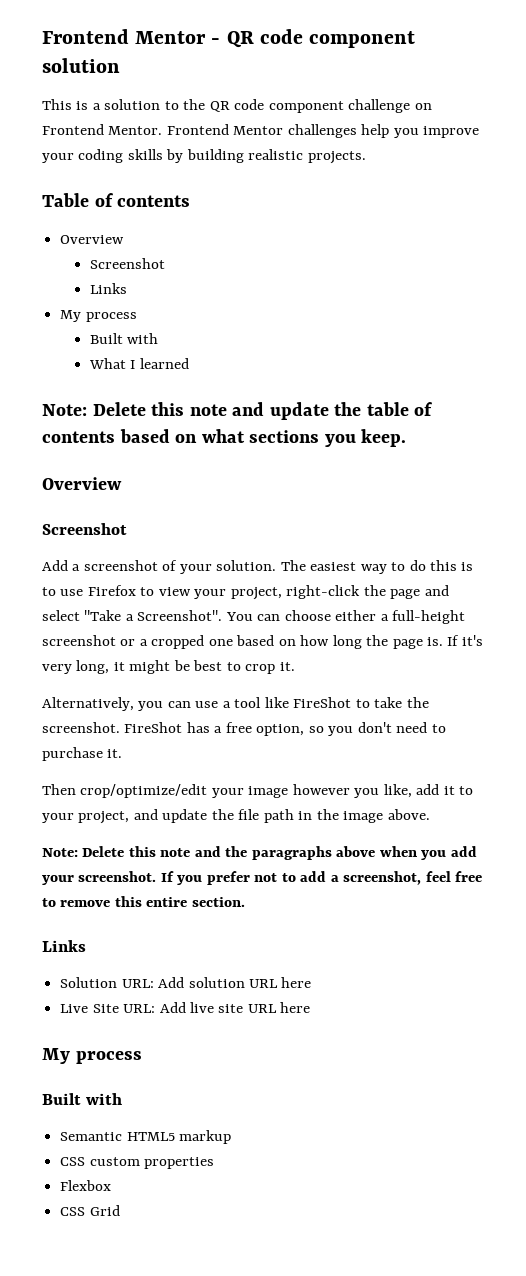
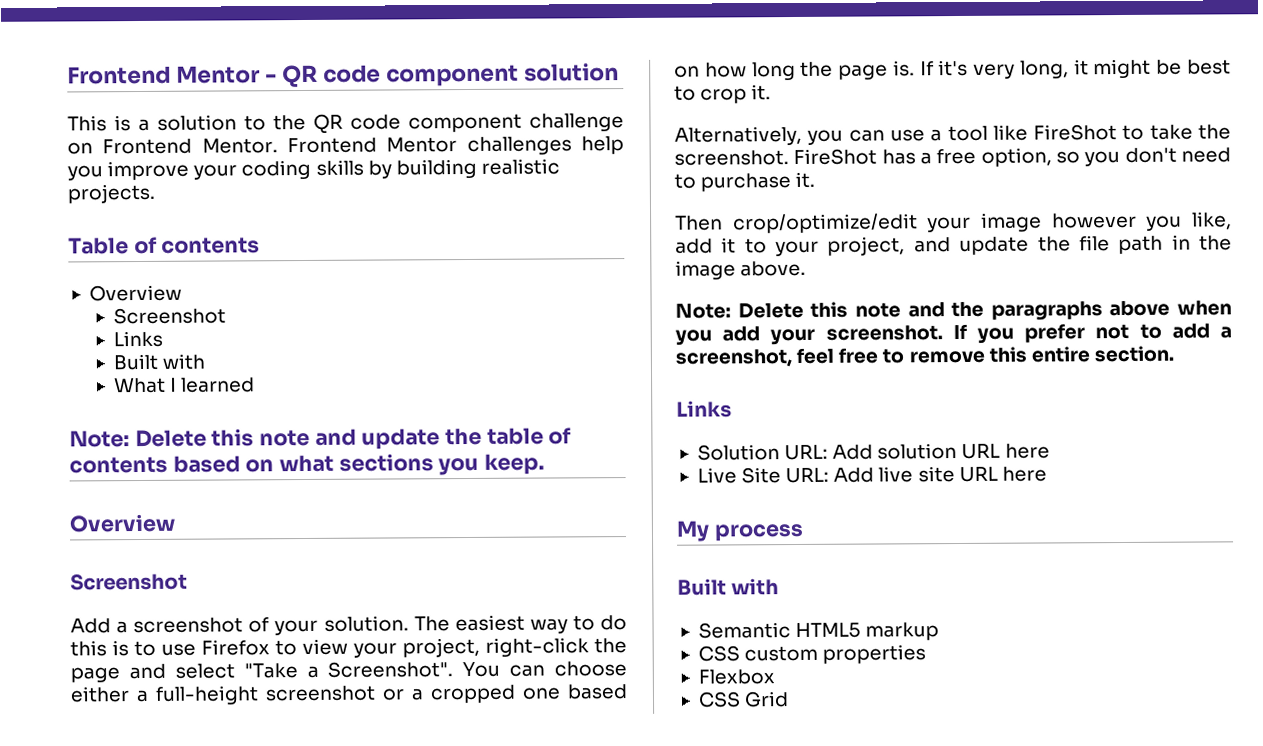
[60,310,137,322] // My process -> (163, 339) none

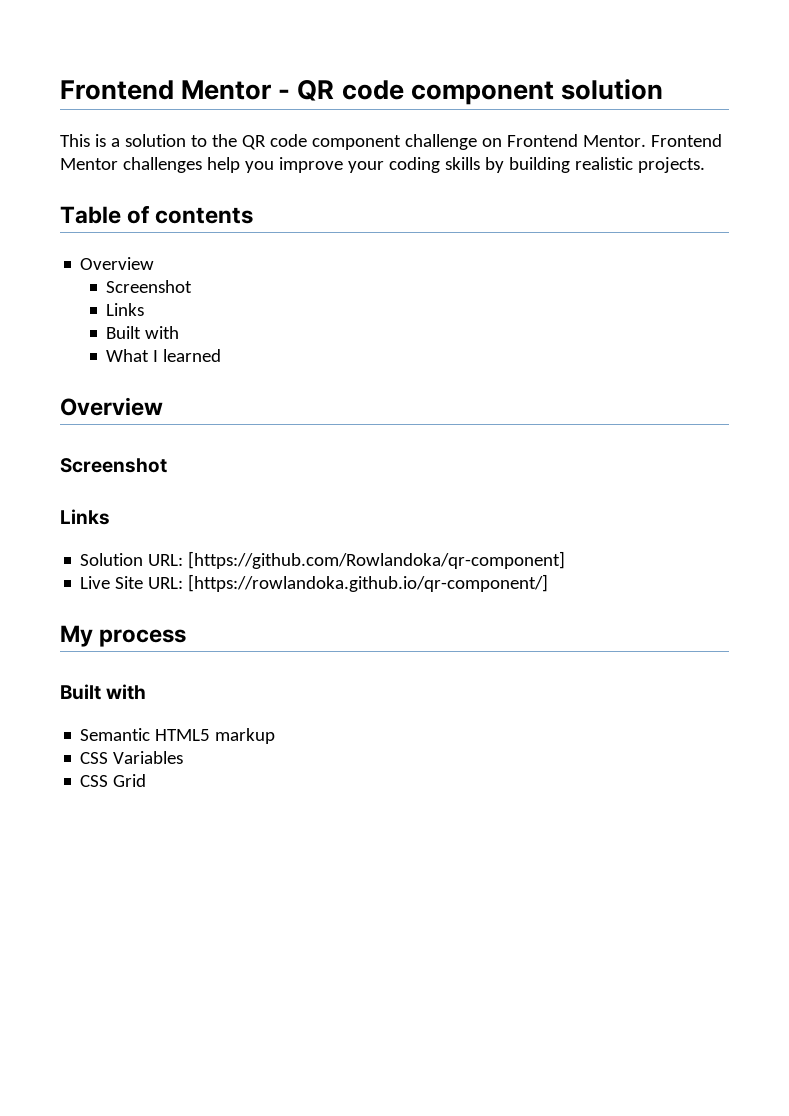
[69,427,572,450] [69,453,546,476] [69,513,175,533] [70,572,188,591] [70,614,628,636] [70,637,627,658] [70,661,627,683] [70,684,627,705] [674,58,1231,81] [674,84,772,104] [674,124,1231,146] [674,147,1231,167] [674,171,816,192] [675,211,1232,234] [675,234,1232,257] [675,260,807,280] [675,300,1232,321] [675,323,1232,346] [675,345,1174,368] Note: Delete this note and update the table of contents based on what sections you keep. // Overview // Screenshot // Add a screenshot of your solution. The easiest way to do this is to use Firefox to view your project, right-click the page and select "Take a Screenshot". You can choose either a full-height screenshot or a cropped one based on how long the page is. If it's very long, it might be best to crop it. // Alternatively, you can use a tool like FireShot to take the screenshot. FireShot has a free option, so you don't need to purchase it. // Then crop/optimize/edit your image however you like, add it to your project, and update the file path in the image above. // Note: Delete this note and the paragraphs above when you add your screenshot. If you prefer not to add a screenshot, feel free to remove this entire section. -> [60,397,163,416] [60,458,167,473] Overview // Screenshot
[832,443,1050,460] Add solution URL here -> [188,551,566,569] [https://github.com/Rowlandoka/qr-component]
[833,466,1047,483] Add live site URL here -> [188,574,549,592] [https://rowlandoka.github.io/qr-component/]
[744,644,927,664] [697,669,775,685] custom properties // Flexbox -> [113,751,184,764] Variables

